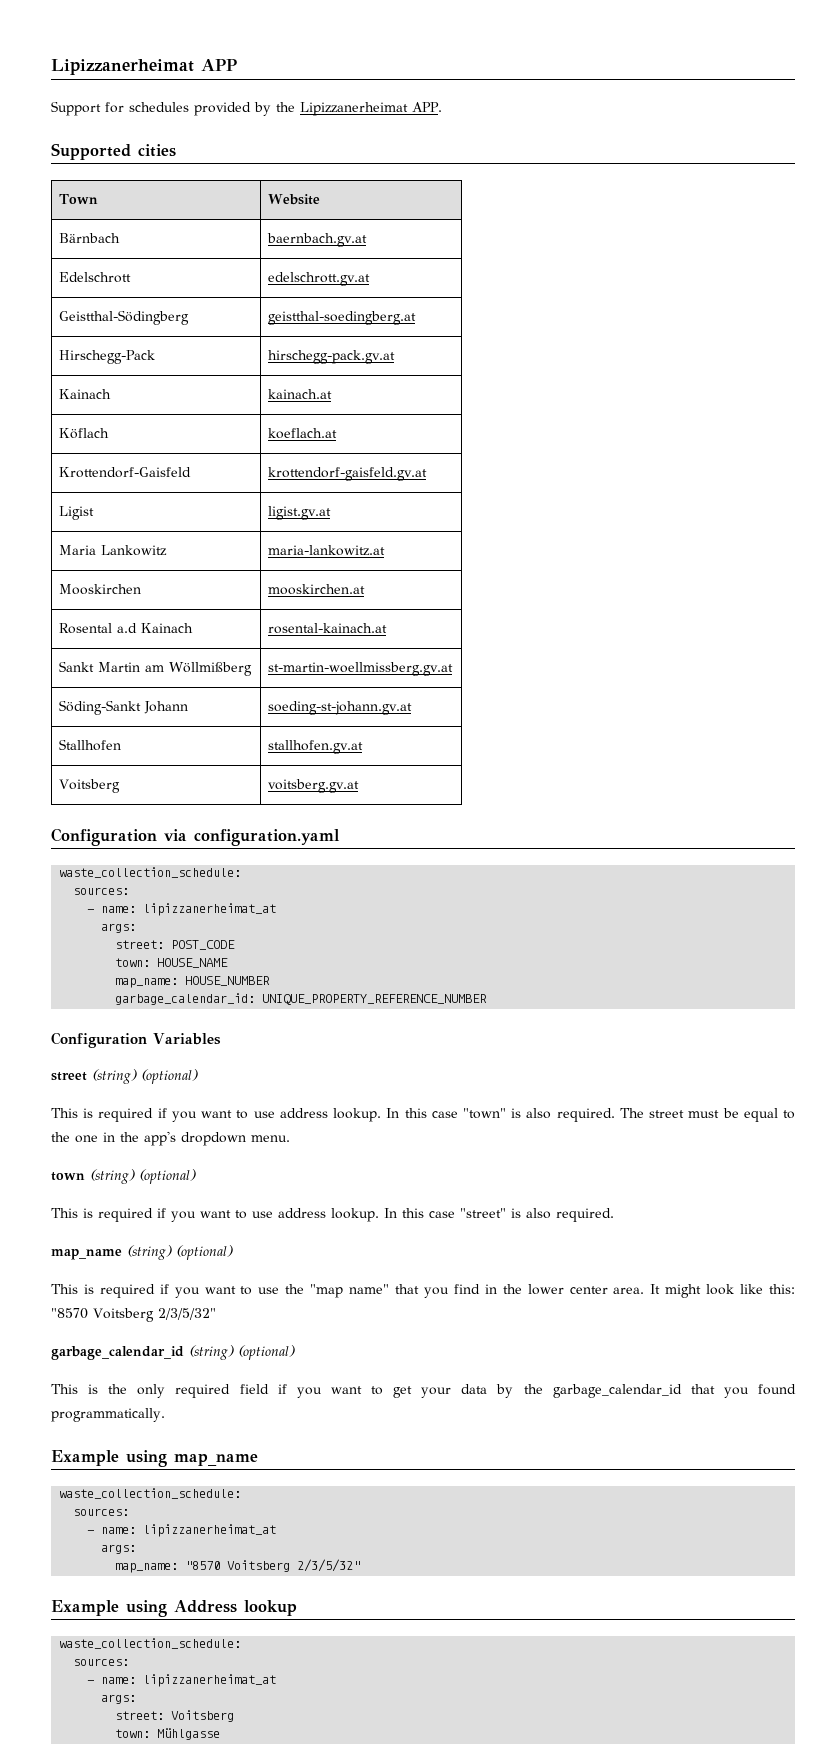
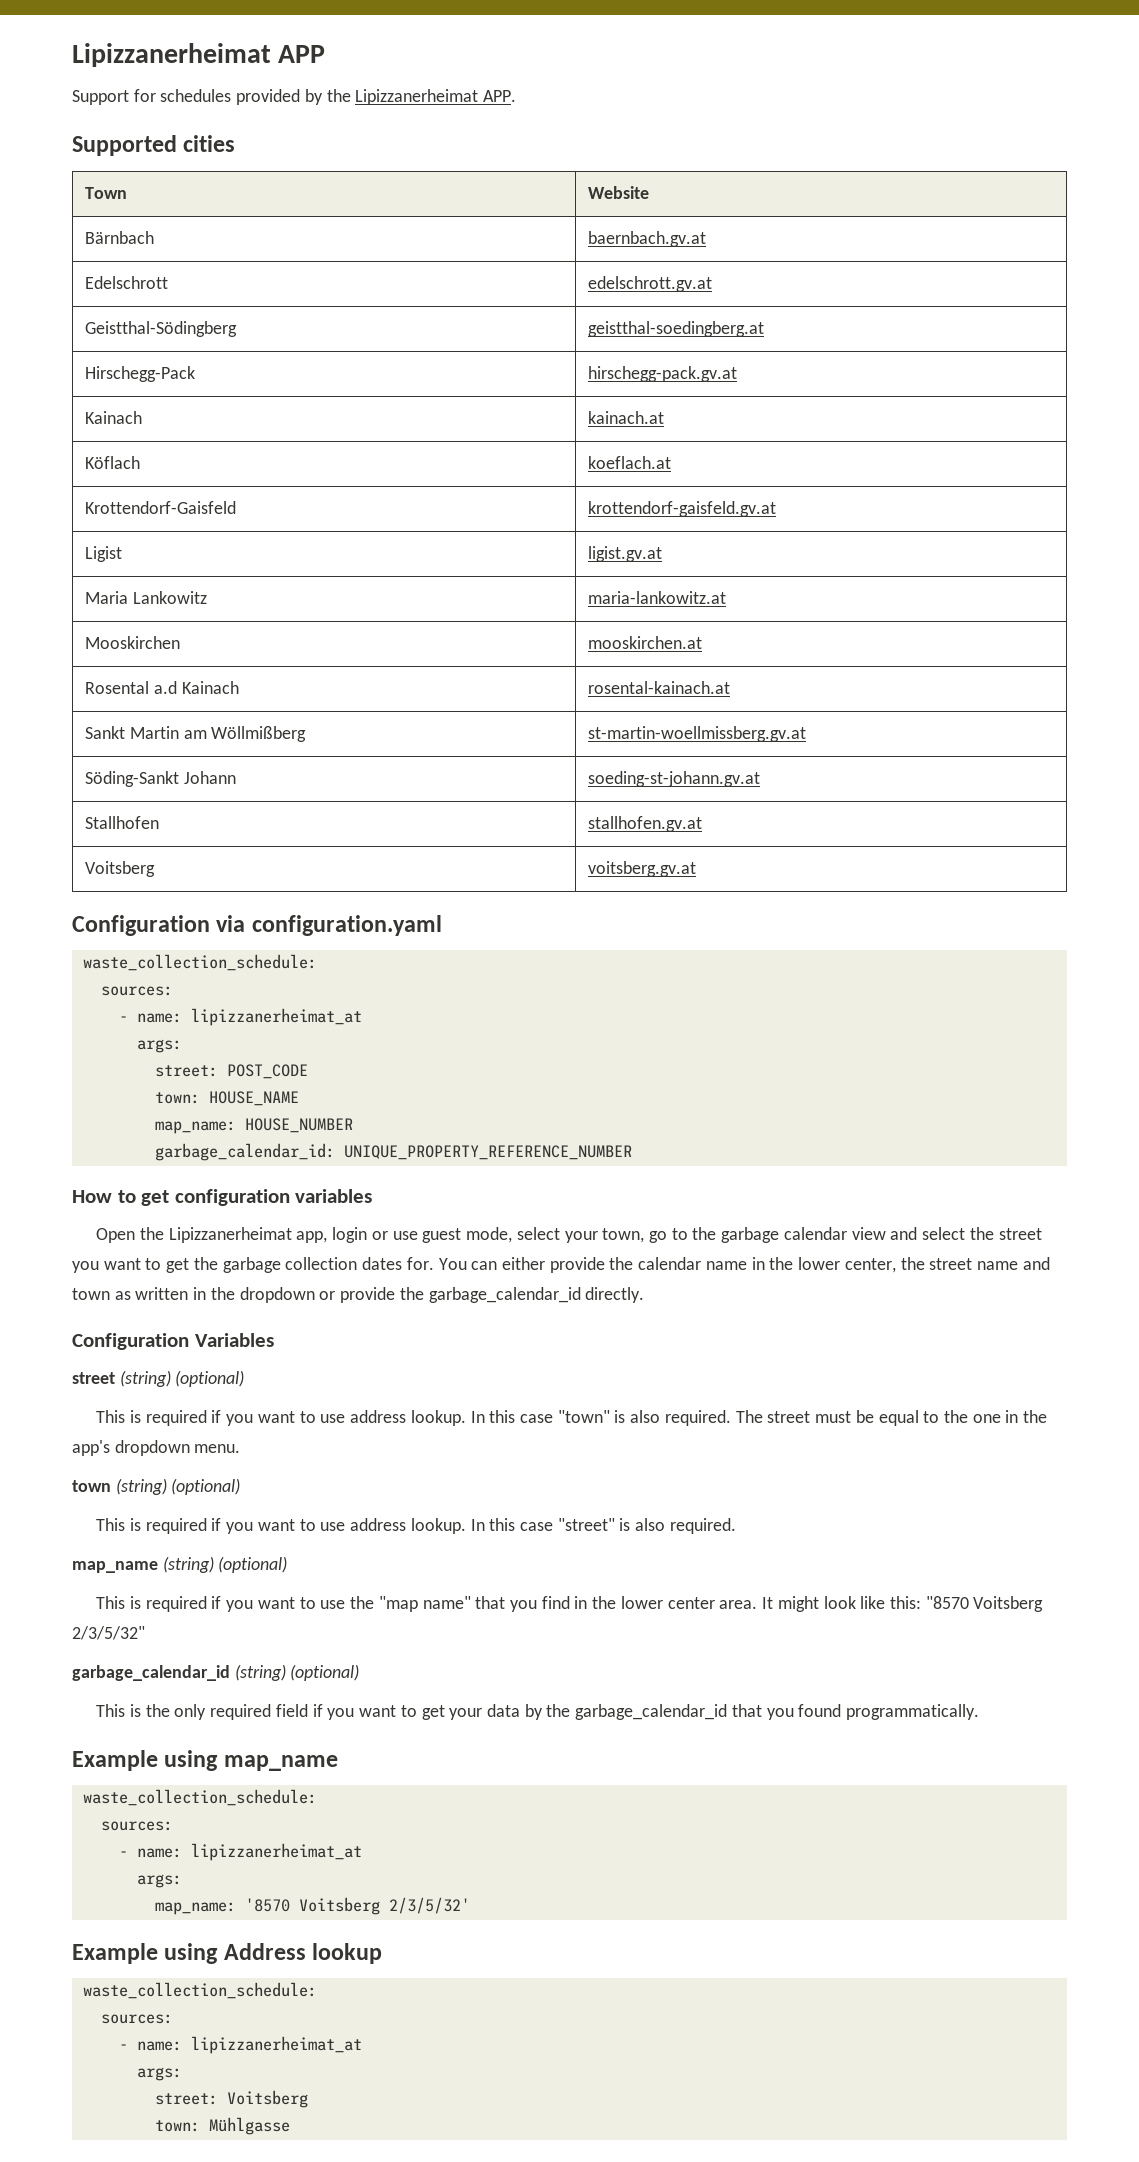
(488, 999) none -> [72,1189,373,1206] [96,1227,1042,1243] [72,1257,1050,1273] [72,1287,645,1303] // How to get configuration variables // Open the Lipizzanerheimat app, login or use guest mode, select your town, go to the garbage calendar view and select the street you want to get the garbage collection dates for. You can either provide the calendar name in the lower center, the street name and town as written in the dropdown or provide the garbage_calendar_id directly.
[185,1559,361,1572] "8570 Voitsberg 2/3/5/32" -> [244,1897,470,1915] '8570 Voitsberg 2/3/5/32'

